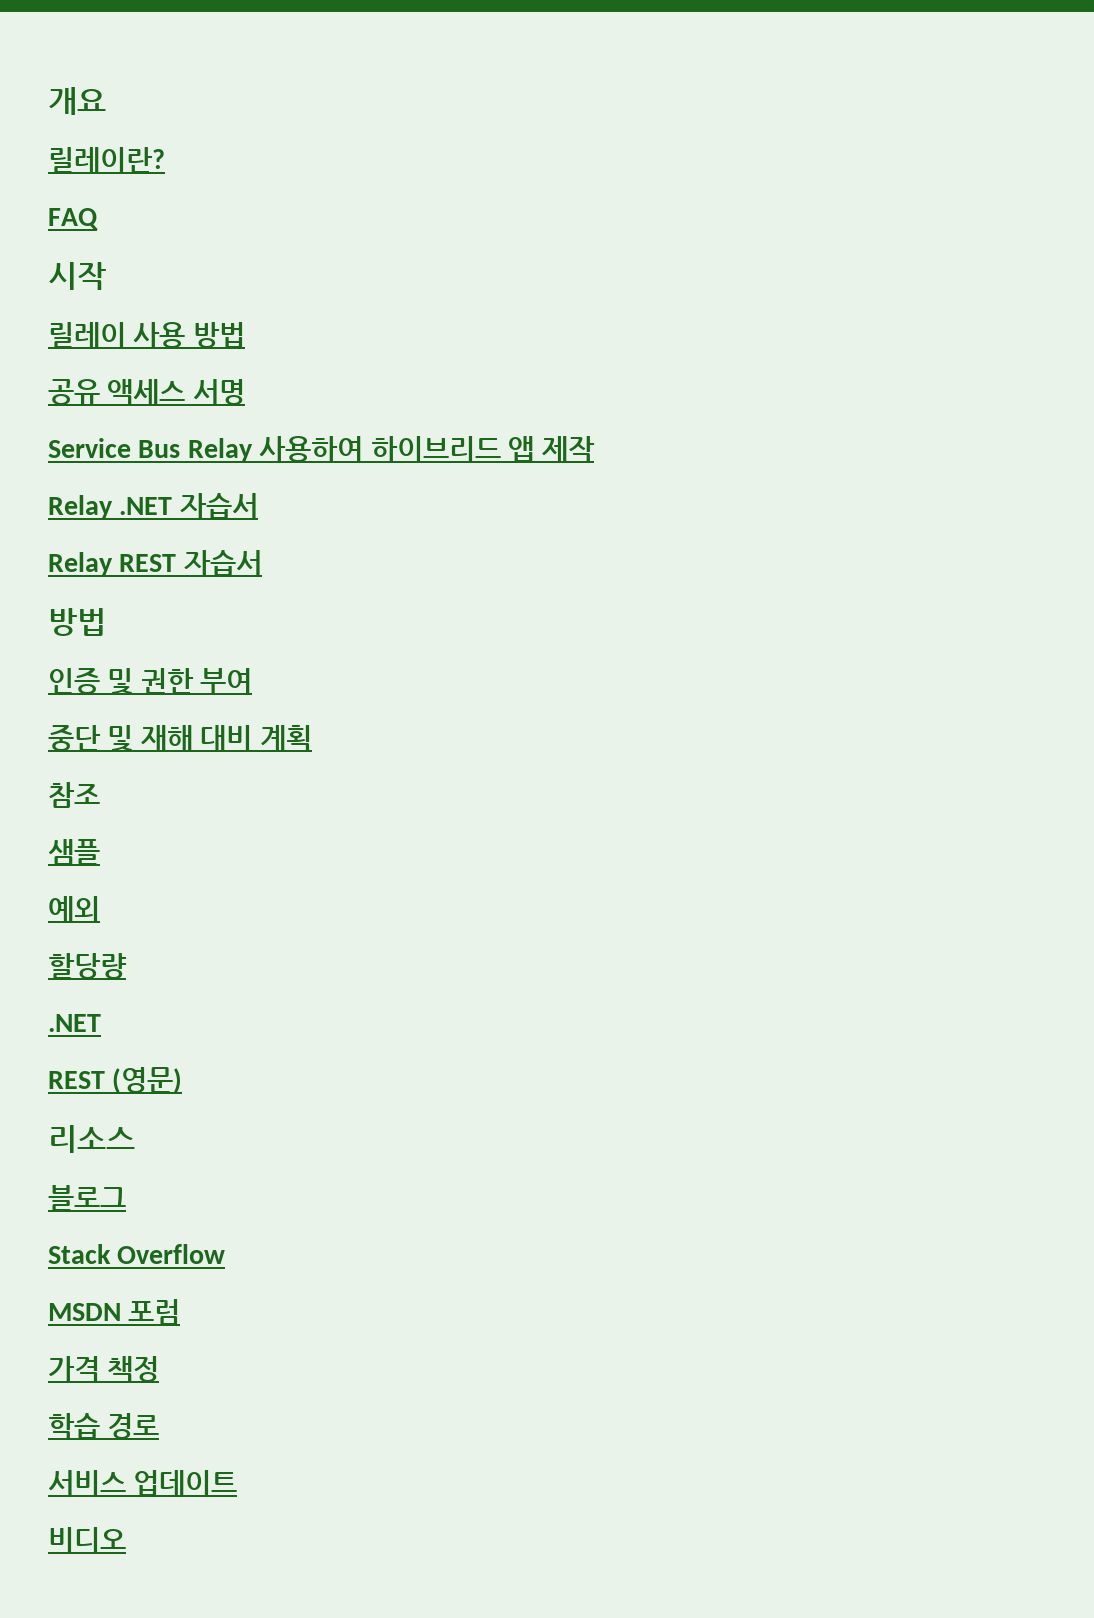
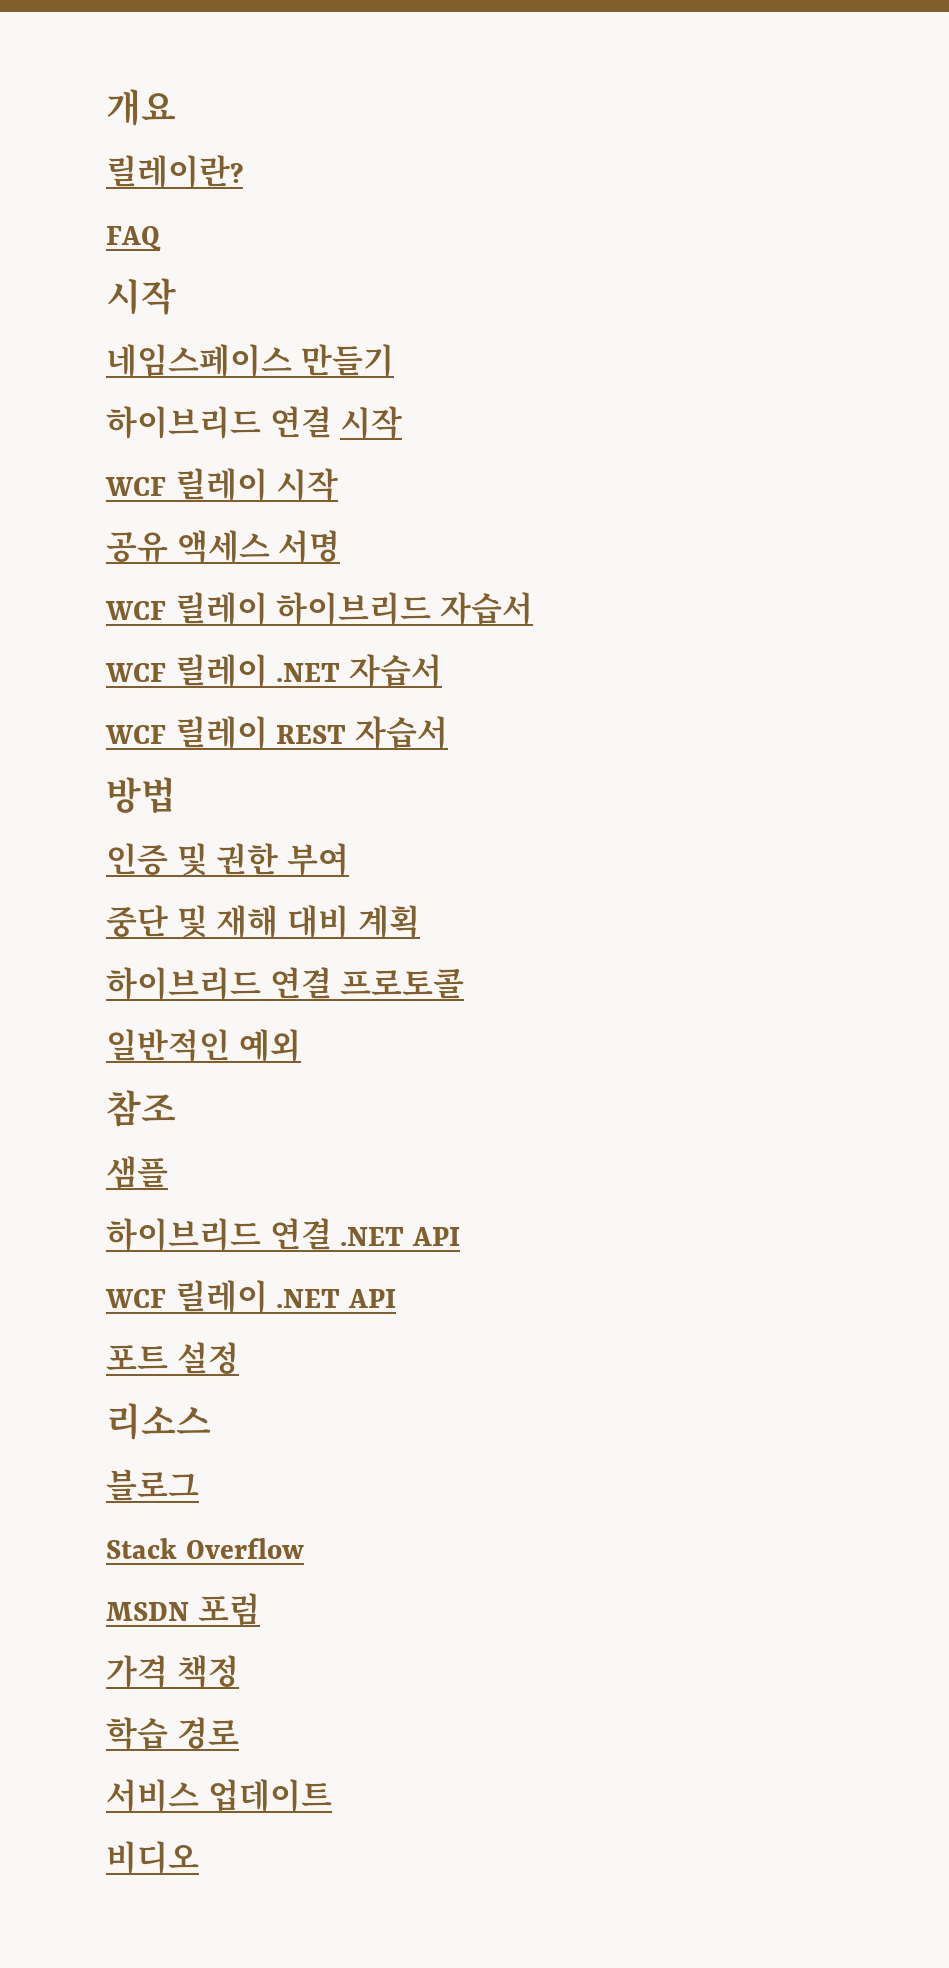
[48,322,245,348] [48,379,245,405] [48,436,595,462] [48,495,113,519] 릴레이 사용 방법 // 공유 액세스 서명 // Service Bus Relay 사용하여 하이브리드 앱 제작 // Relay -> [106,344,394,377] [106,406,403,439] [105,468,339,501] [106,530,341,563] [105,592,533,625] [105,654,268,687] 네임스페이스 만들기 // 하이브리드 연결 시작 // WCF 릴레이 시작 // 공유 액세스 서명 // WCF 릴레이 하이브리드 자습서 // WCF 릴레이
[48,552,113,576] Relay -> [105,716,268,749] WCF 릴레이
[48,782,100,808] [48,839,100,865] [48,896,100,922] [48,953,127,979] [48,1014,101,1032] [48,1067,183,1094] 참조 // 샘플 // 예외 // 할당량 // .NET // REST (영문) -> [106,967,465,1000] [106,1029,301,1062] [106,1090,176,1127] [106,1156,168,1189] [106,1218,460,1251] [105,1280,396,1313] [106,1342,239,1374] 하이브리드 연결 프로토콜 // 일반적인 예외 // 참조 // 샘플 // 하이브리드 연결 .NET API // WCF 릴레이 .NET API // 포트 설정

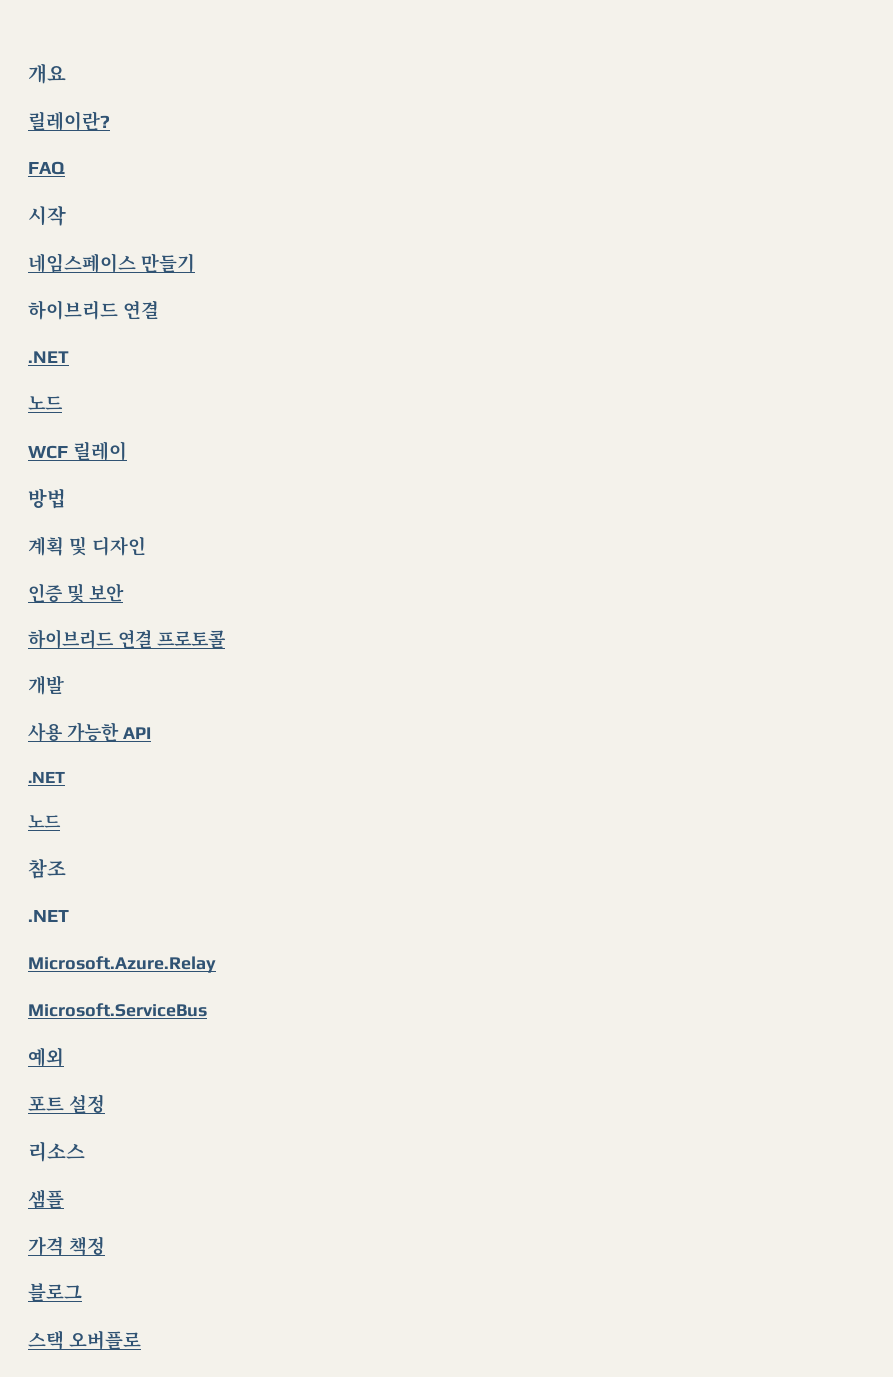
[340,406,403,439] [105,468,339,501] [106,530,341,563] [105,592,533,625] [105,654,442,687] [105,716,448,749] [106,777,176,813] [106,843,349,876] [106,905,420,938] [106,967,465,1000] [106,1029,301,1062] [106,1090,176,1127] [106,1156,168,1189] [106,1218,460,1251] [105,1280,396,1313] [106,1342,239,1374] [106,1403,211,1440] [106,1469,199,1501] [106,1538,304,1559] [106,1593,260,1626] [106,1655,239,1688] [106,1717,239,1750] [106,1779,332,1812] [106,1841,199,1874] 시작 // WCF 릴레이 시작 // 공유 액세스 서명 // WCF 릴레이 하이브리드 자습서 // WCF 릴레이 .NET 자습서 // WCF 릴레이 REST 자습서 // 방법 // 인증 및 권한 부여 // 중단 및 재해 대비 계획 // 하이브리드 연결 프로토콜 // 일반적인 예외 // 참조 // 샘플 // 하이브리드 연결 .NET API // WCF 릴레이 .NET API // 포트 설정 // 리소스 // 블로그 // Stack Overflow // MSDN 포럼 // 가격 책정 // 학습 경로 // 서비스 업데이트 // 비디오 -> [28,351,69,363] [28,396,63,410] [28,441,127,461] [28,488,66,509] [28,536,146,556] [28,583,124,603] [28,629,226,649] [28,675,64,695] [28,722,151,742] [28,771,65,783] [28,815,61,828] [28,858,66,879] [28,910,69,922] [28,956,216,973] [28,1003,207,1017] [28,1047,64,1067] [28,1094,105,1113] [28,1141,85,1162] [28,1189,64,1209] [28,1236,105,1256] [28,1283,82,1302] [28,1330,141,1350] // .NET // 노드 // WCF 릴레이 // 방법 // 계획 및 디자인 // 인증 및 보안 // 하이브리드 연결 프로토콜 // 개발 // 사용 가능한 API // .NET // 노드 // 참조 // .NET // Microsoft.Azure.Relay // Microsoft.ServiceBus // 예외 // 포트 설정 // 리소스 // 샘플 // 가격 책정 // 블로그 // 스택 오버플로

